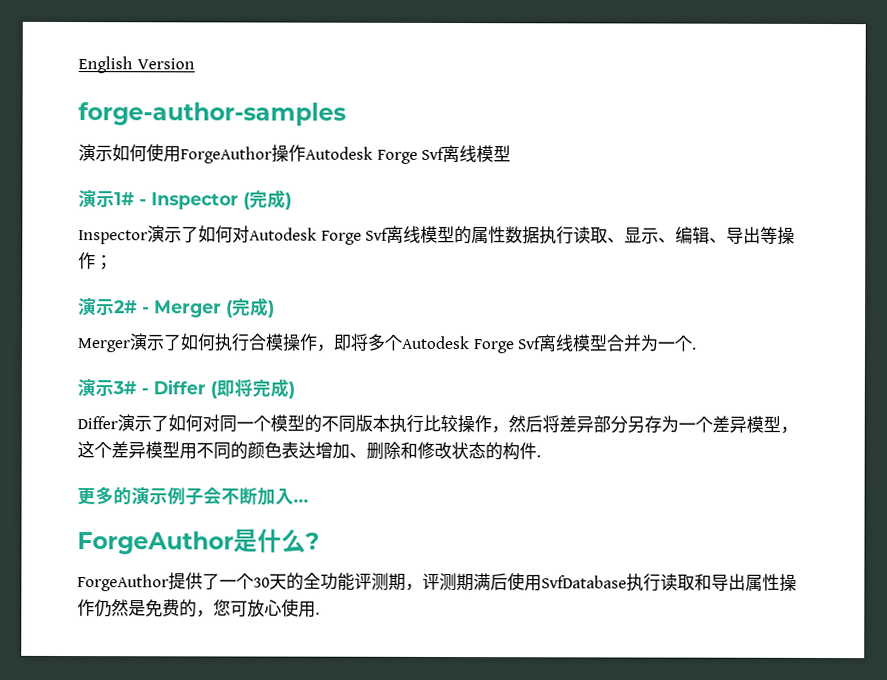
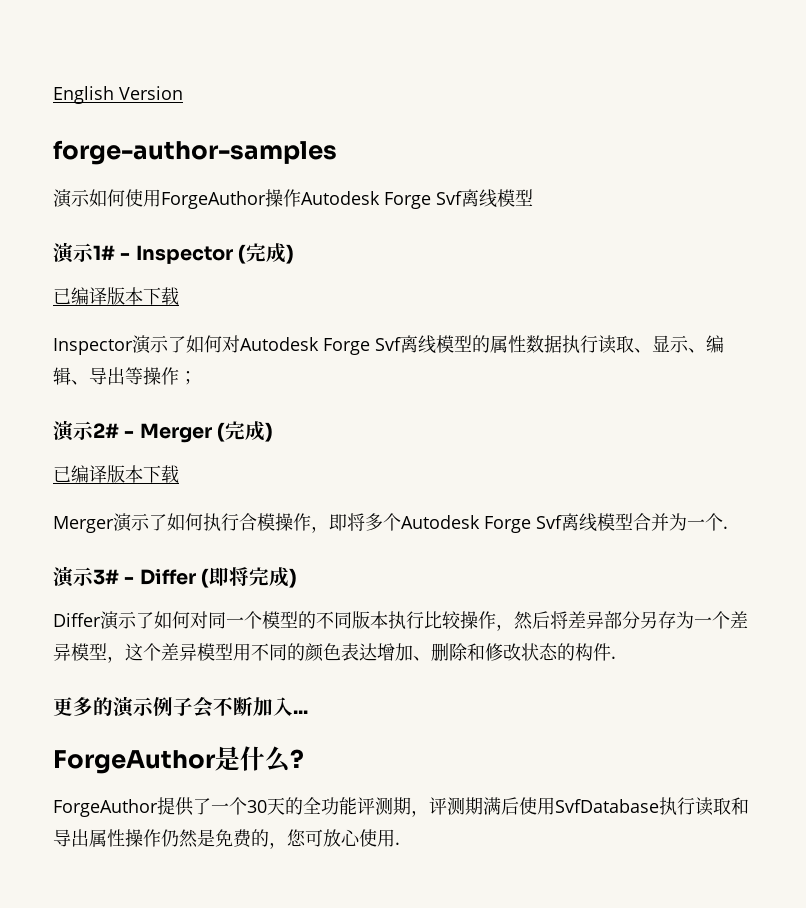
(292, 201) none -> [53,287,179,305] // 已编译版本下载
(275, 309) none -> [53,465,179,483] // 已编译版本下载

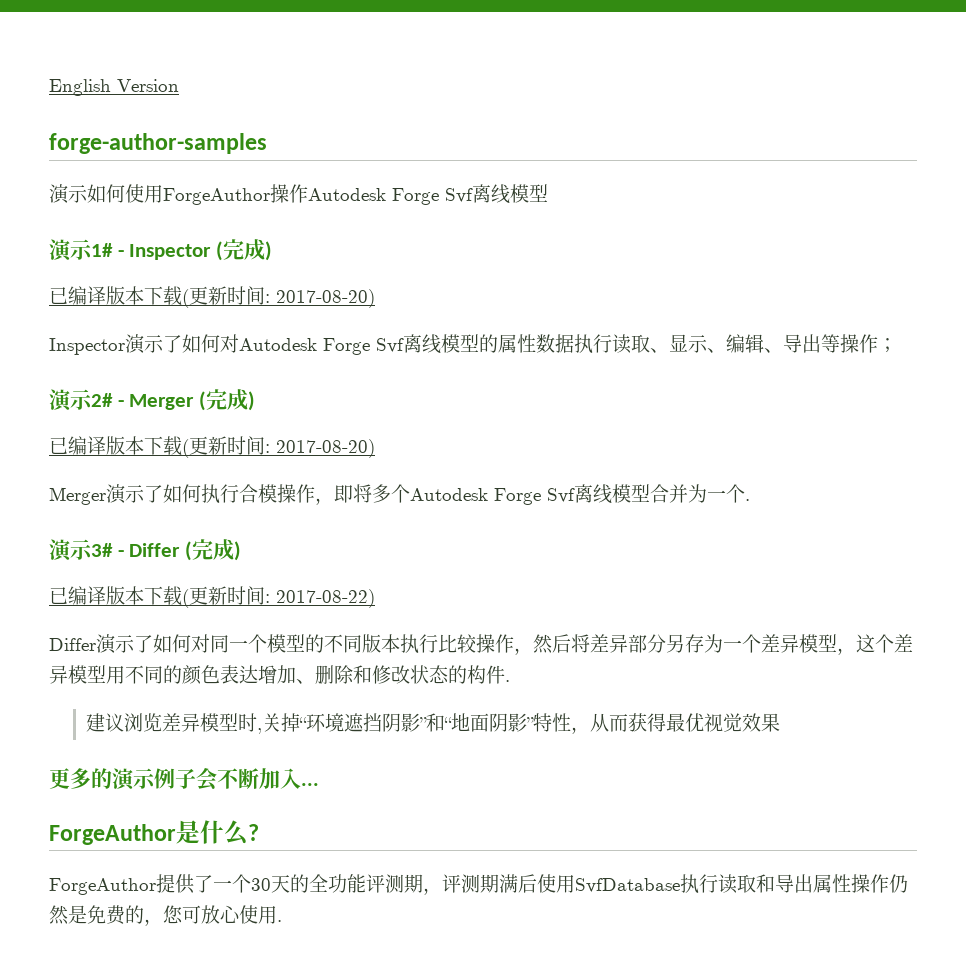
(179, 296) none -> [182,286,375,308] (更新时间: 2017-08-20)
(179, 474) none -> [182,436,375,458] (更新时间: 2017-08-20)
[208,567,297,588] 即将完成) -> [192,539,242,561] [49,586,375,608] 完成) // 已编译版本下载(更新时间: 2017-08-22)
(616, 657) none -> [86,713,781,734] // 建议浏览差异模型时,关掉“环境遮挡阴影”和“地面阴影”特性，从而获得最优视觉效果

